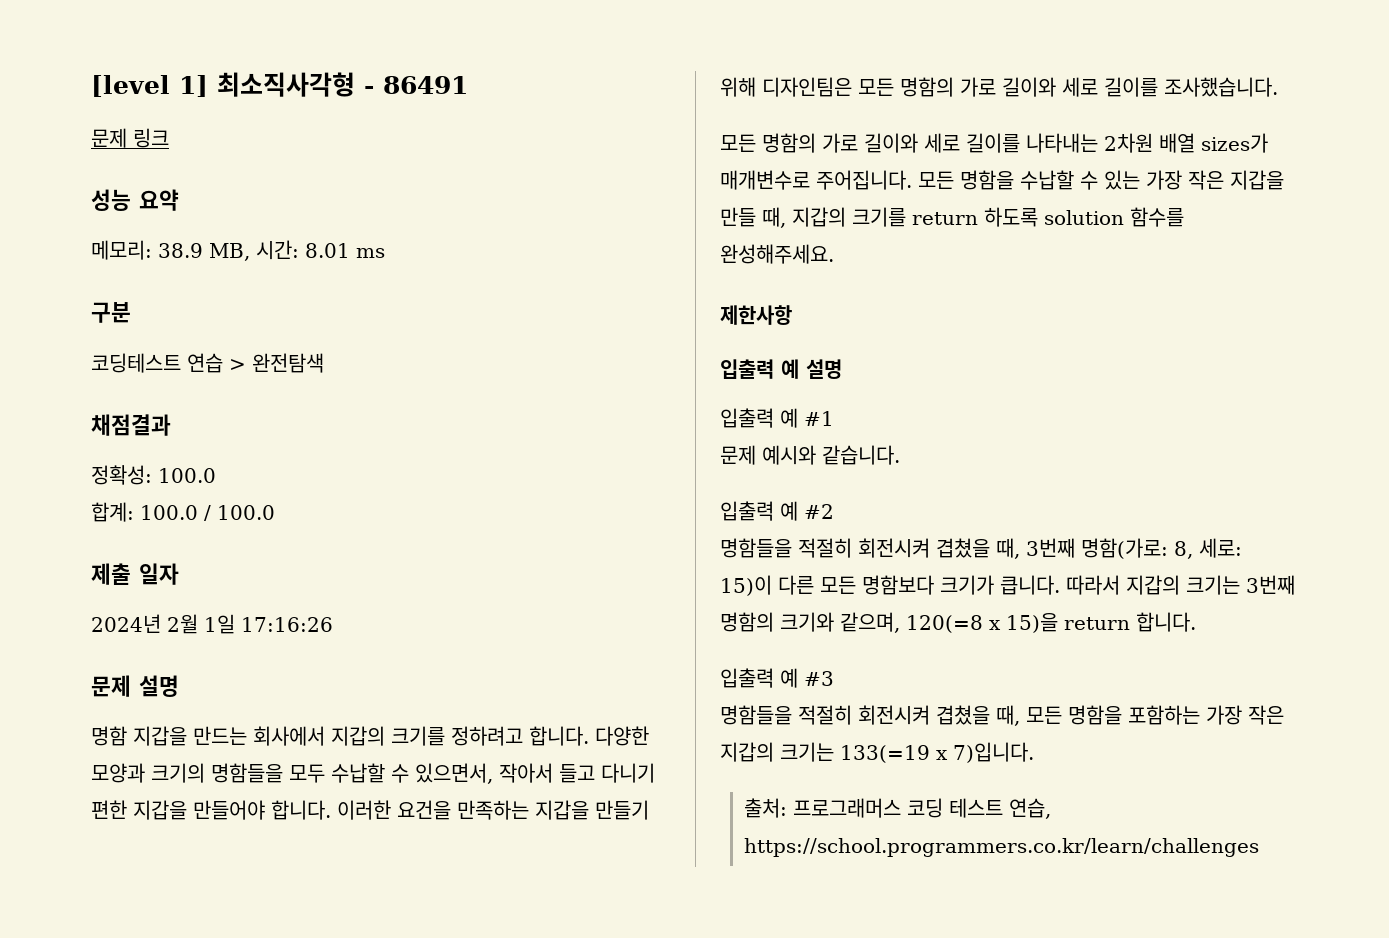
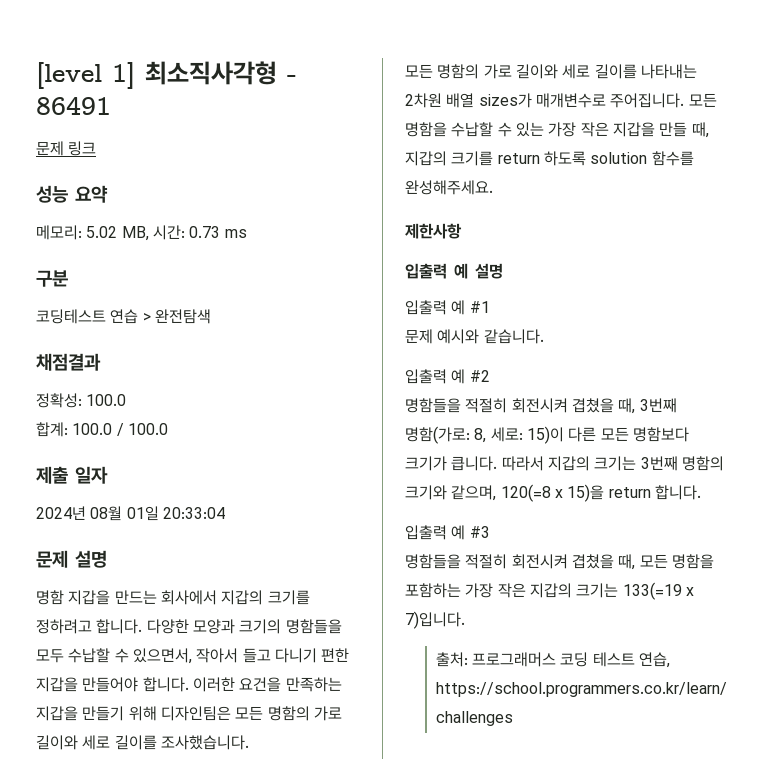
[158,243,203,258] 38.9 -> [86,226,118,238] 5.02
[305,243,350,258] 8.01 -> [189,226,221,238] 0.73
[167,614,333,634] 2월 1일 17:16:26 -> [90,506,225,521] 08월 01일 20:33:04

